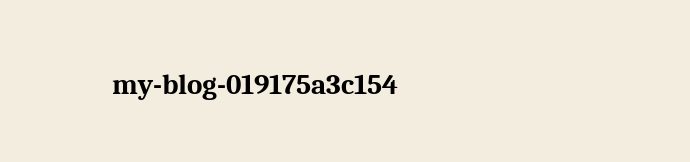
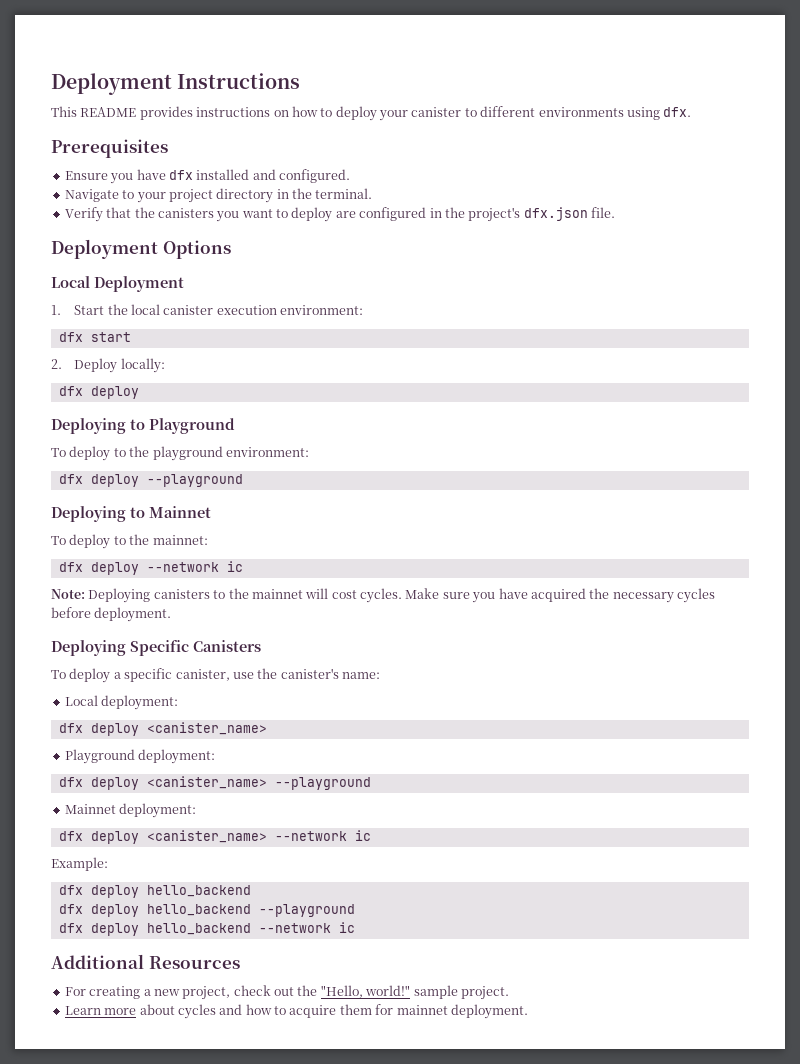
[112,74,398,100] my-blog-019175a3c154 -> [51,73,301,95] [51,106,692,121] [51,139,168,158] [64,169,350,184] [64,188,373,203] [64,207,615,222] [51,239,231,259] [51,276,184,292] [51,304,364,315] [58,332,131,342] [51,358,165,373] [58,386,139,399] [51,418,235,434] [51,446,309,461] [58,474,243,487] [51,506,211,522] [51,534,208,549] [58,561,243,575] [51,588,715,603] [51,607,172,622] [51,640,261,656] [51,668,380,683] [64,695,179,710] [58,722,267,736] [64,749,216,764] [58,776,371,790] [64,803,197,818] [58,830,371,844] [51,857,108,871] [58,885,251,898] [58,904,355,917] [58,922,355,936] [51,954,240,969] [64,985,509,1000] [64,1004,528,1019] Deployment Instructions // This README provides instructions on how to deploy your canister to different environments using dfx. // Prerequisites // Ensure you have dfx installed and configured. // Navigate to your project directory in the terminal. // Verify that the canisters you want to deploy are configured in the project's dfx.json file. // Deployment Options // Local Deployment // 1. Start the local canister execution environment: // dfx start // 2. Deploy locally: // dfx deploy // Deploying to Playground // To deploy to the playground environment: // dfx deploy --playground // Deploying to Mainnet // To deploy to the mainnet: // dfx deploy --network ic // Note: Deploying canisters to the mainnet will cost cycles. Make sure you have acquired the necessary cycles before deployment. // Deploying Specific Canisters // To deploy a specific canister, use the canister's name: // Local deployment: // dfx deploy <canister_name> // Playground deployment: // dfx deploy <canister_name> --playground // Mainnet deployment: // dfx deploy <canister_name> --network ic // Example: // dfx deploy hello_backend // dfx deploy hello_backend --playground // dfx deploy hello_backend --network ic // Additional Resources // For creating a new project, check out the "Hello, world!" sample project. // Learn more about cycles and how to acquire them for mainnet deployment.

